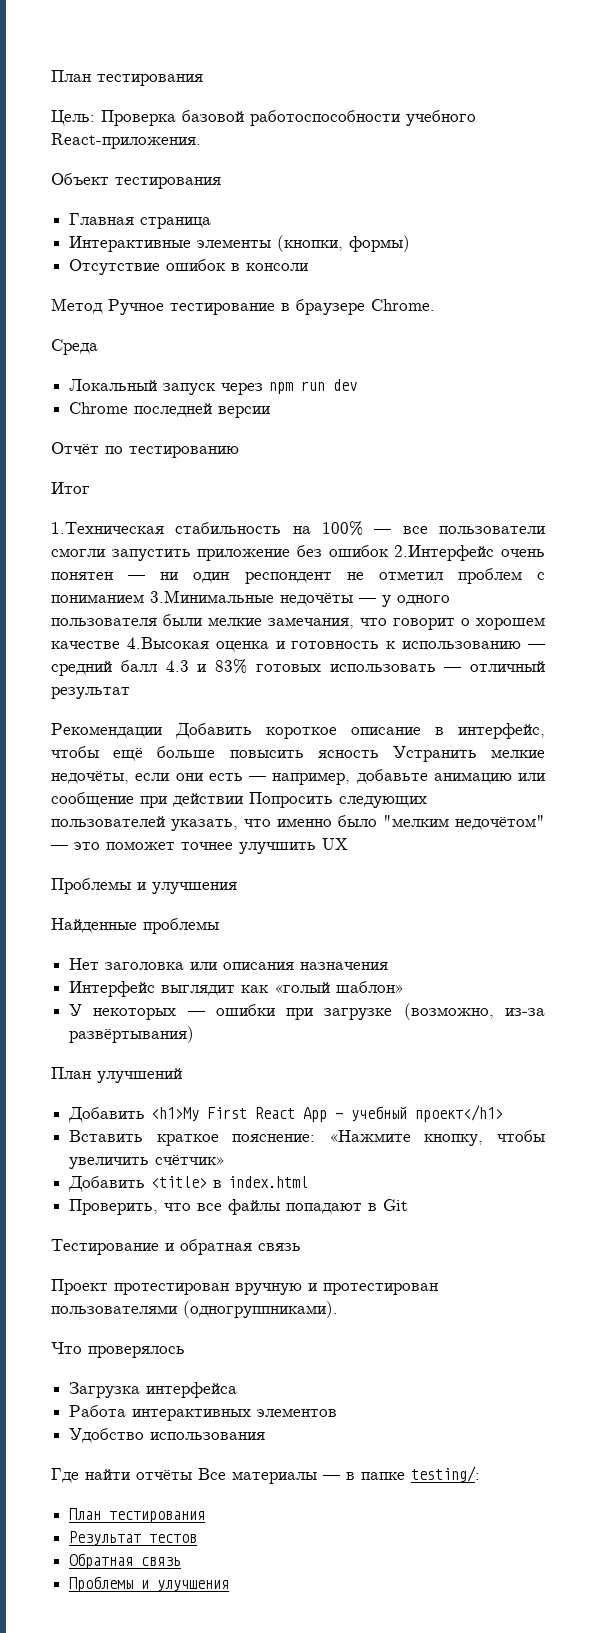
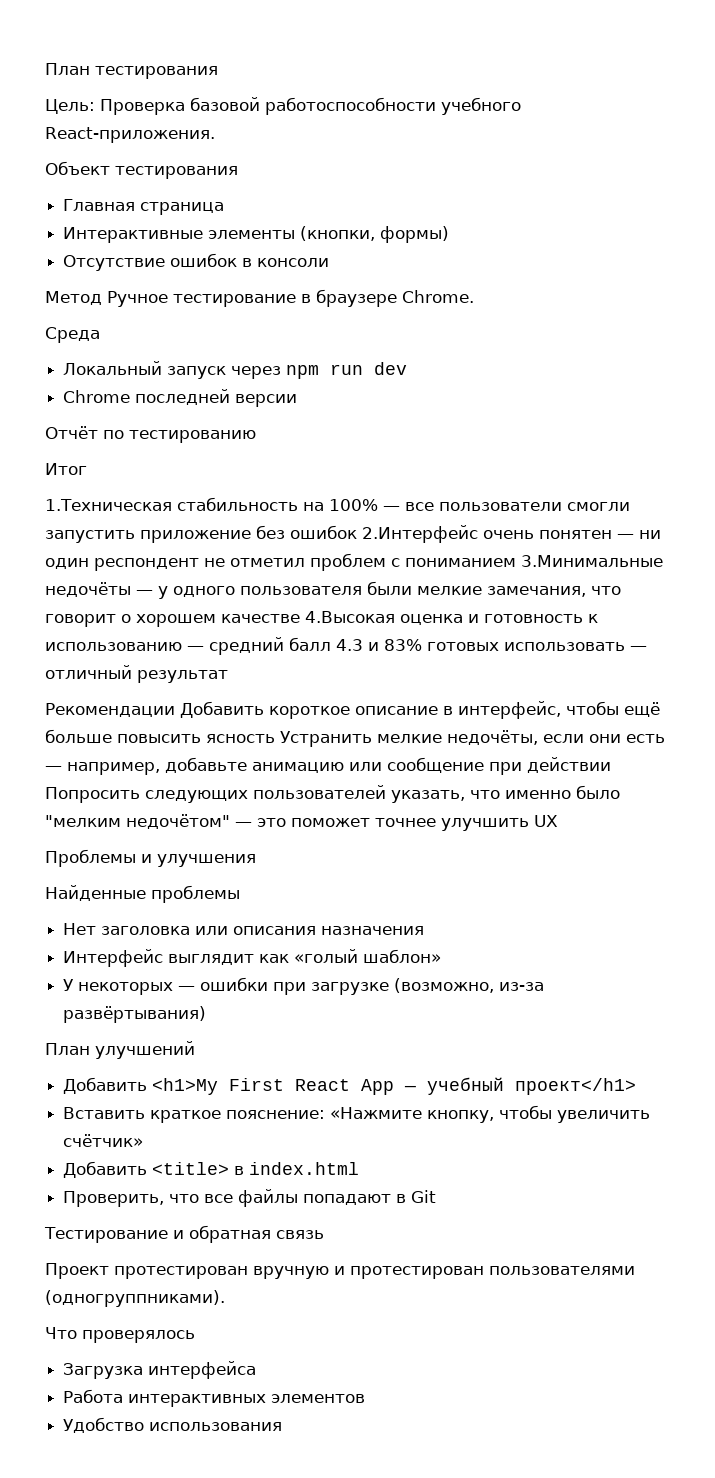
[51,1466,480,1484] [69,1508,206,1523] [69,1531,198,1546] [69,1553,182,1569] [69,1576,230,1592] // Где найти отчёты Все материалы — в папке testing/: // План тестирования // Результат тестов // Обратная связь // Проблемы и улучшения -> (283, 1426) none

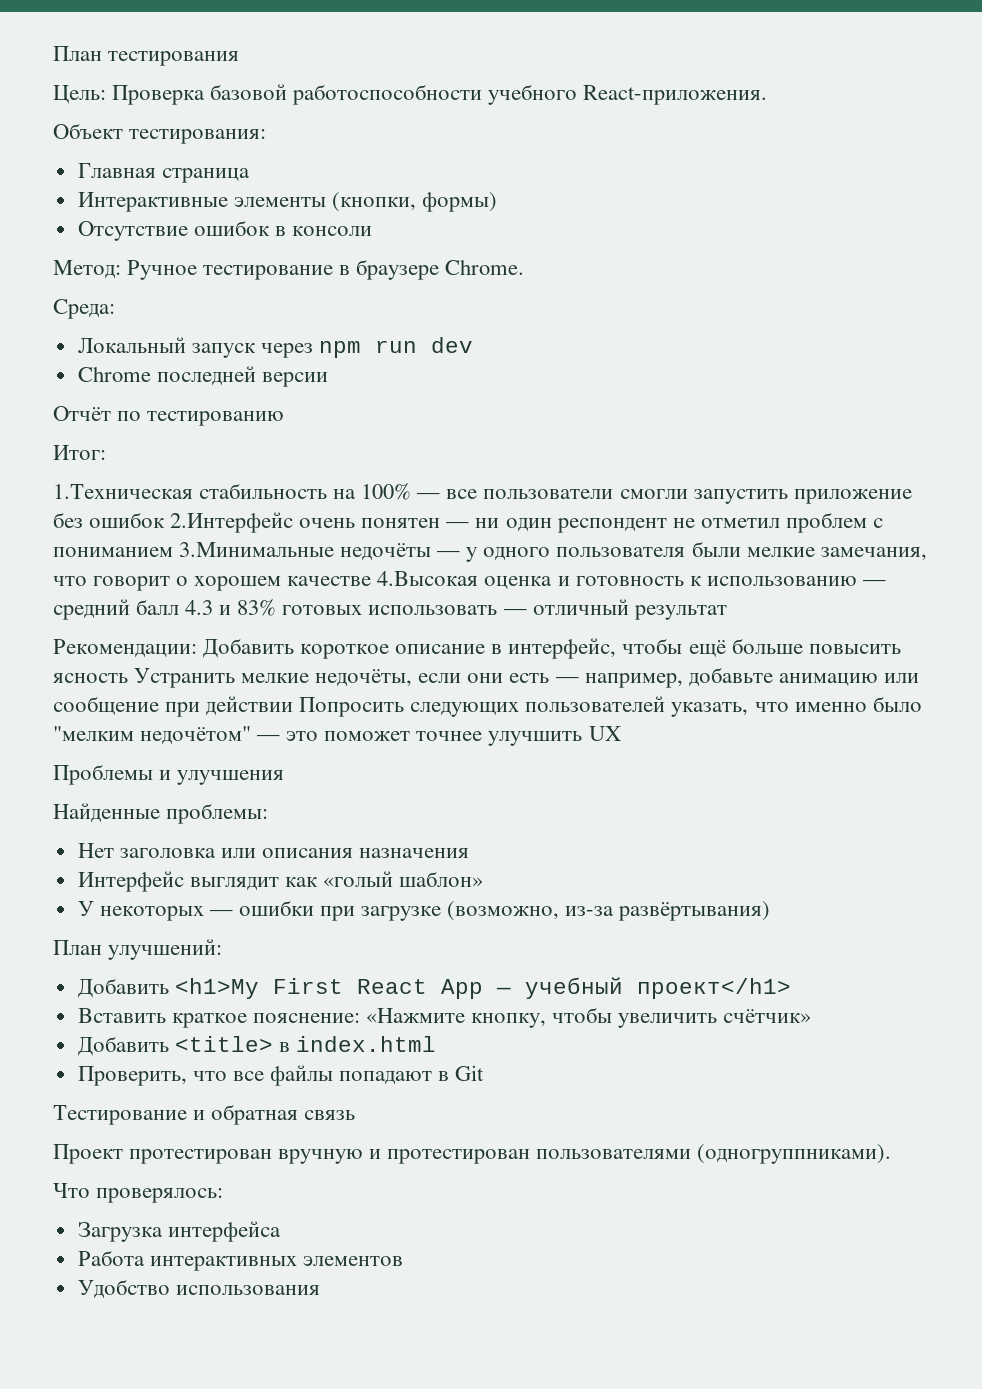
[115,166,238,179] тестирования -> [129,129,267,144] тестирования:
[45,291,102,305] Метод -> [53,260,121,279] Метод:
[45,327,100,343] Среда -> [53,299,115,319] Среда:
[45,463,87,475] Итог -> [53,445,106,460] Итог:
[45,703,175,717] Рекомендации -> [53,639,197,658] Рекомендации:
[151,885,240,903] проблемы -> [166,803,269,824] проблемы:
[95,1041,195,1059] улучшений -> [108,939,223,960] улучшений:
[82,1330,195,1343] проверялось -> [96,1188,224,1203] проверялось:

